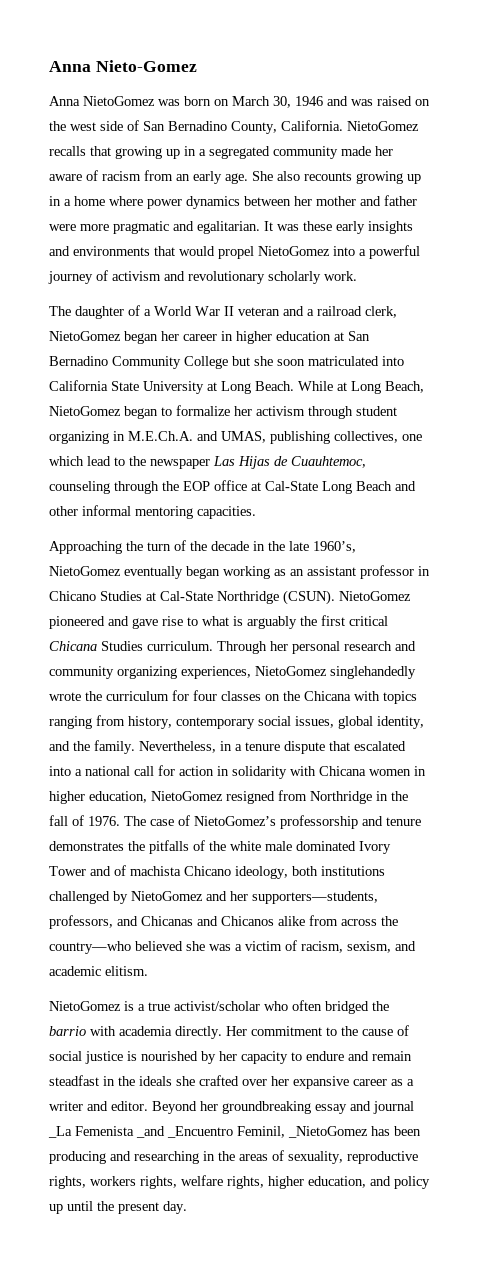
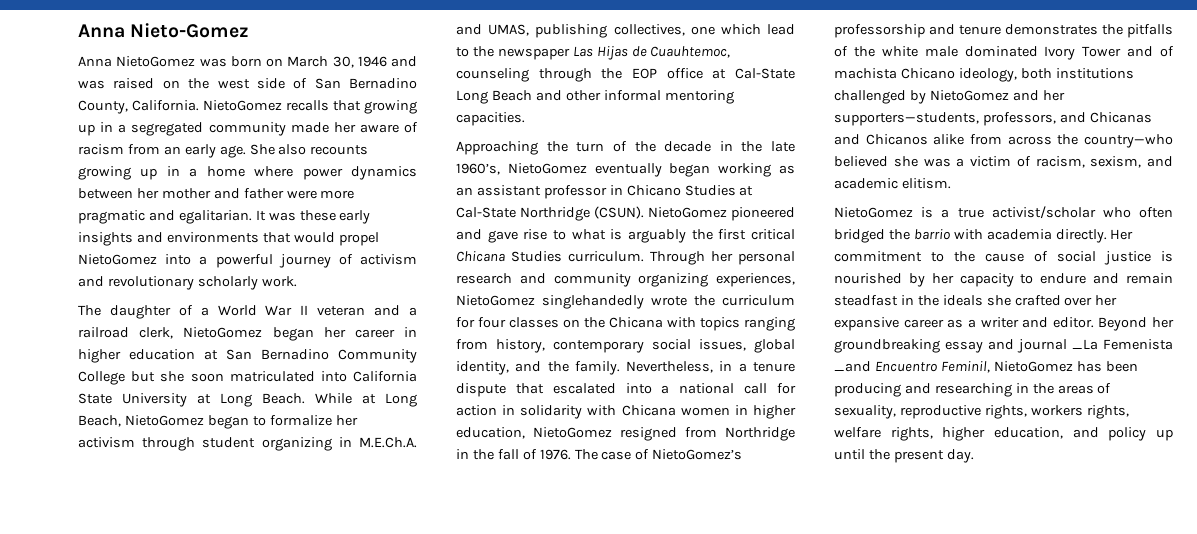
[167,1126,368,1138] _Encuentro Feminil, _NietoGomez -> [874,361,1073,373] Encuentro Feminil, NietoGomez

